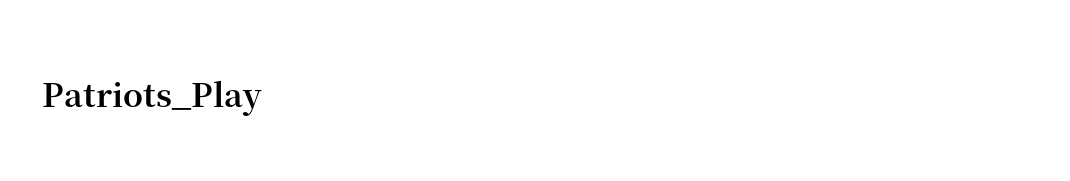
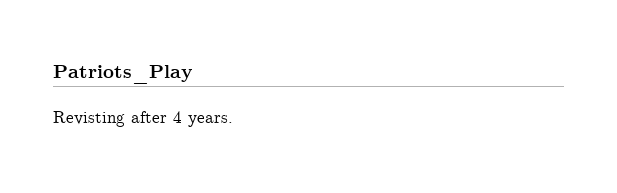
(262, 98) none -> [53,111,233,127] // Revisting after 4 years.

